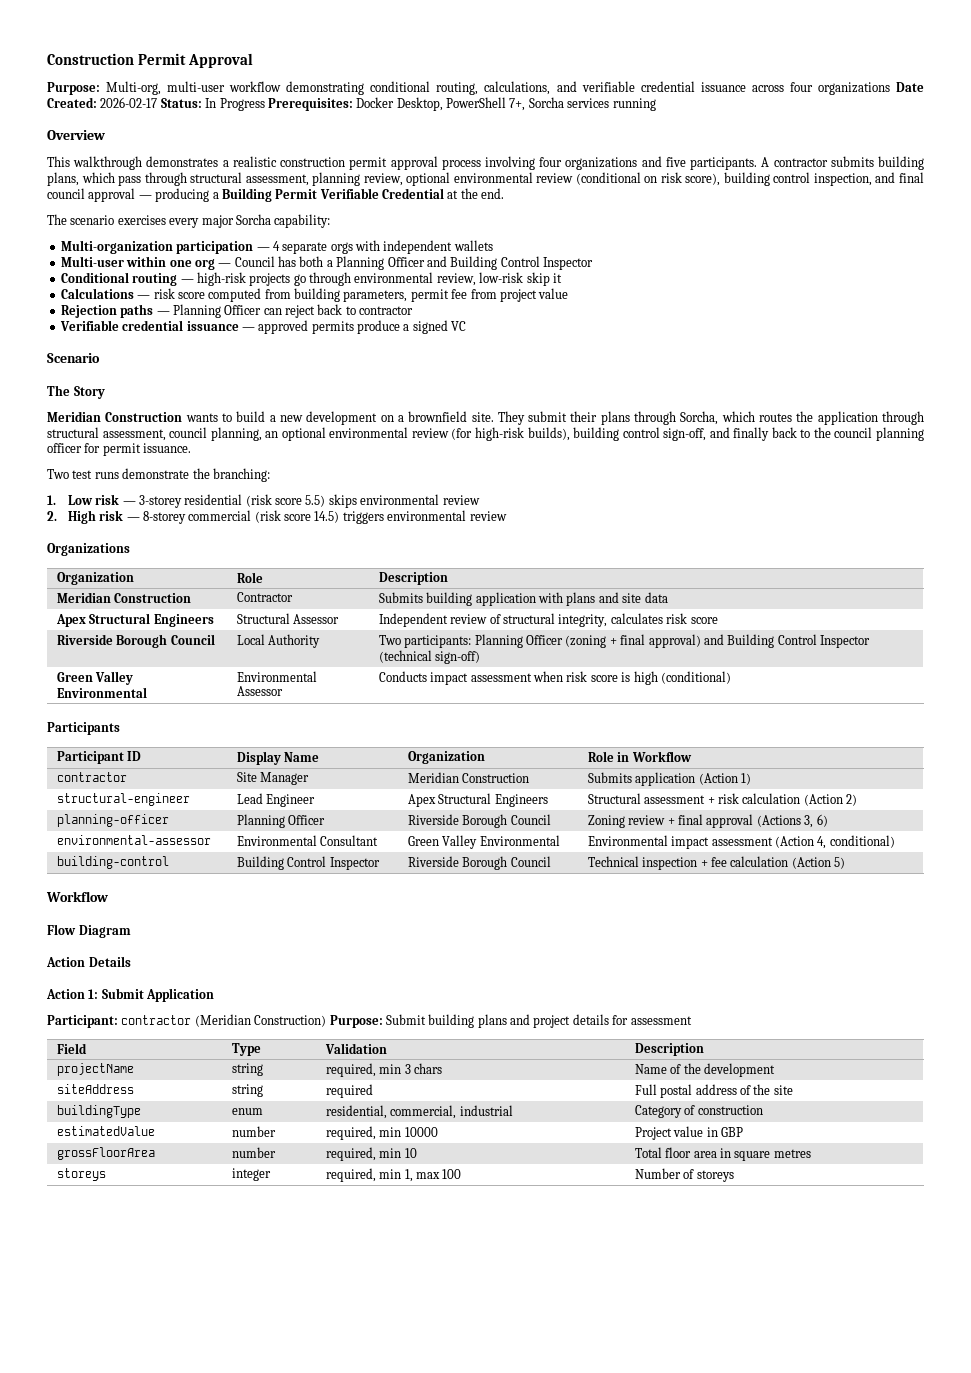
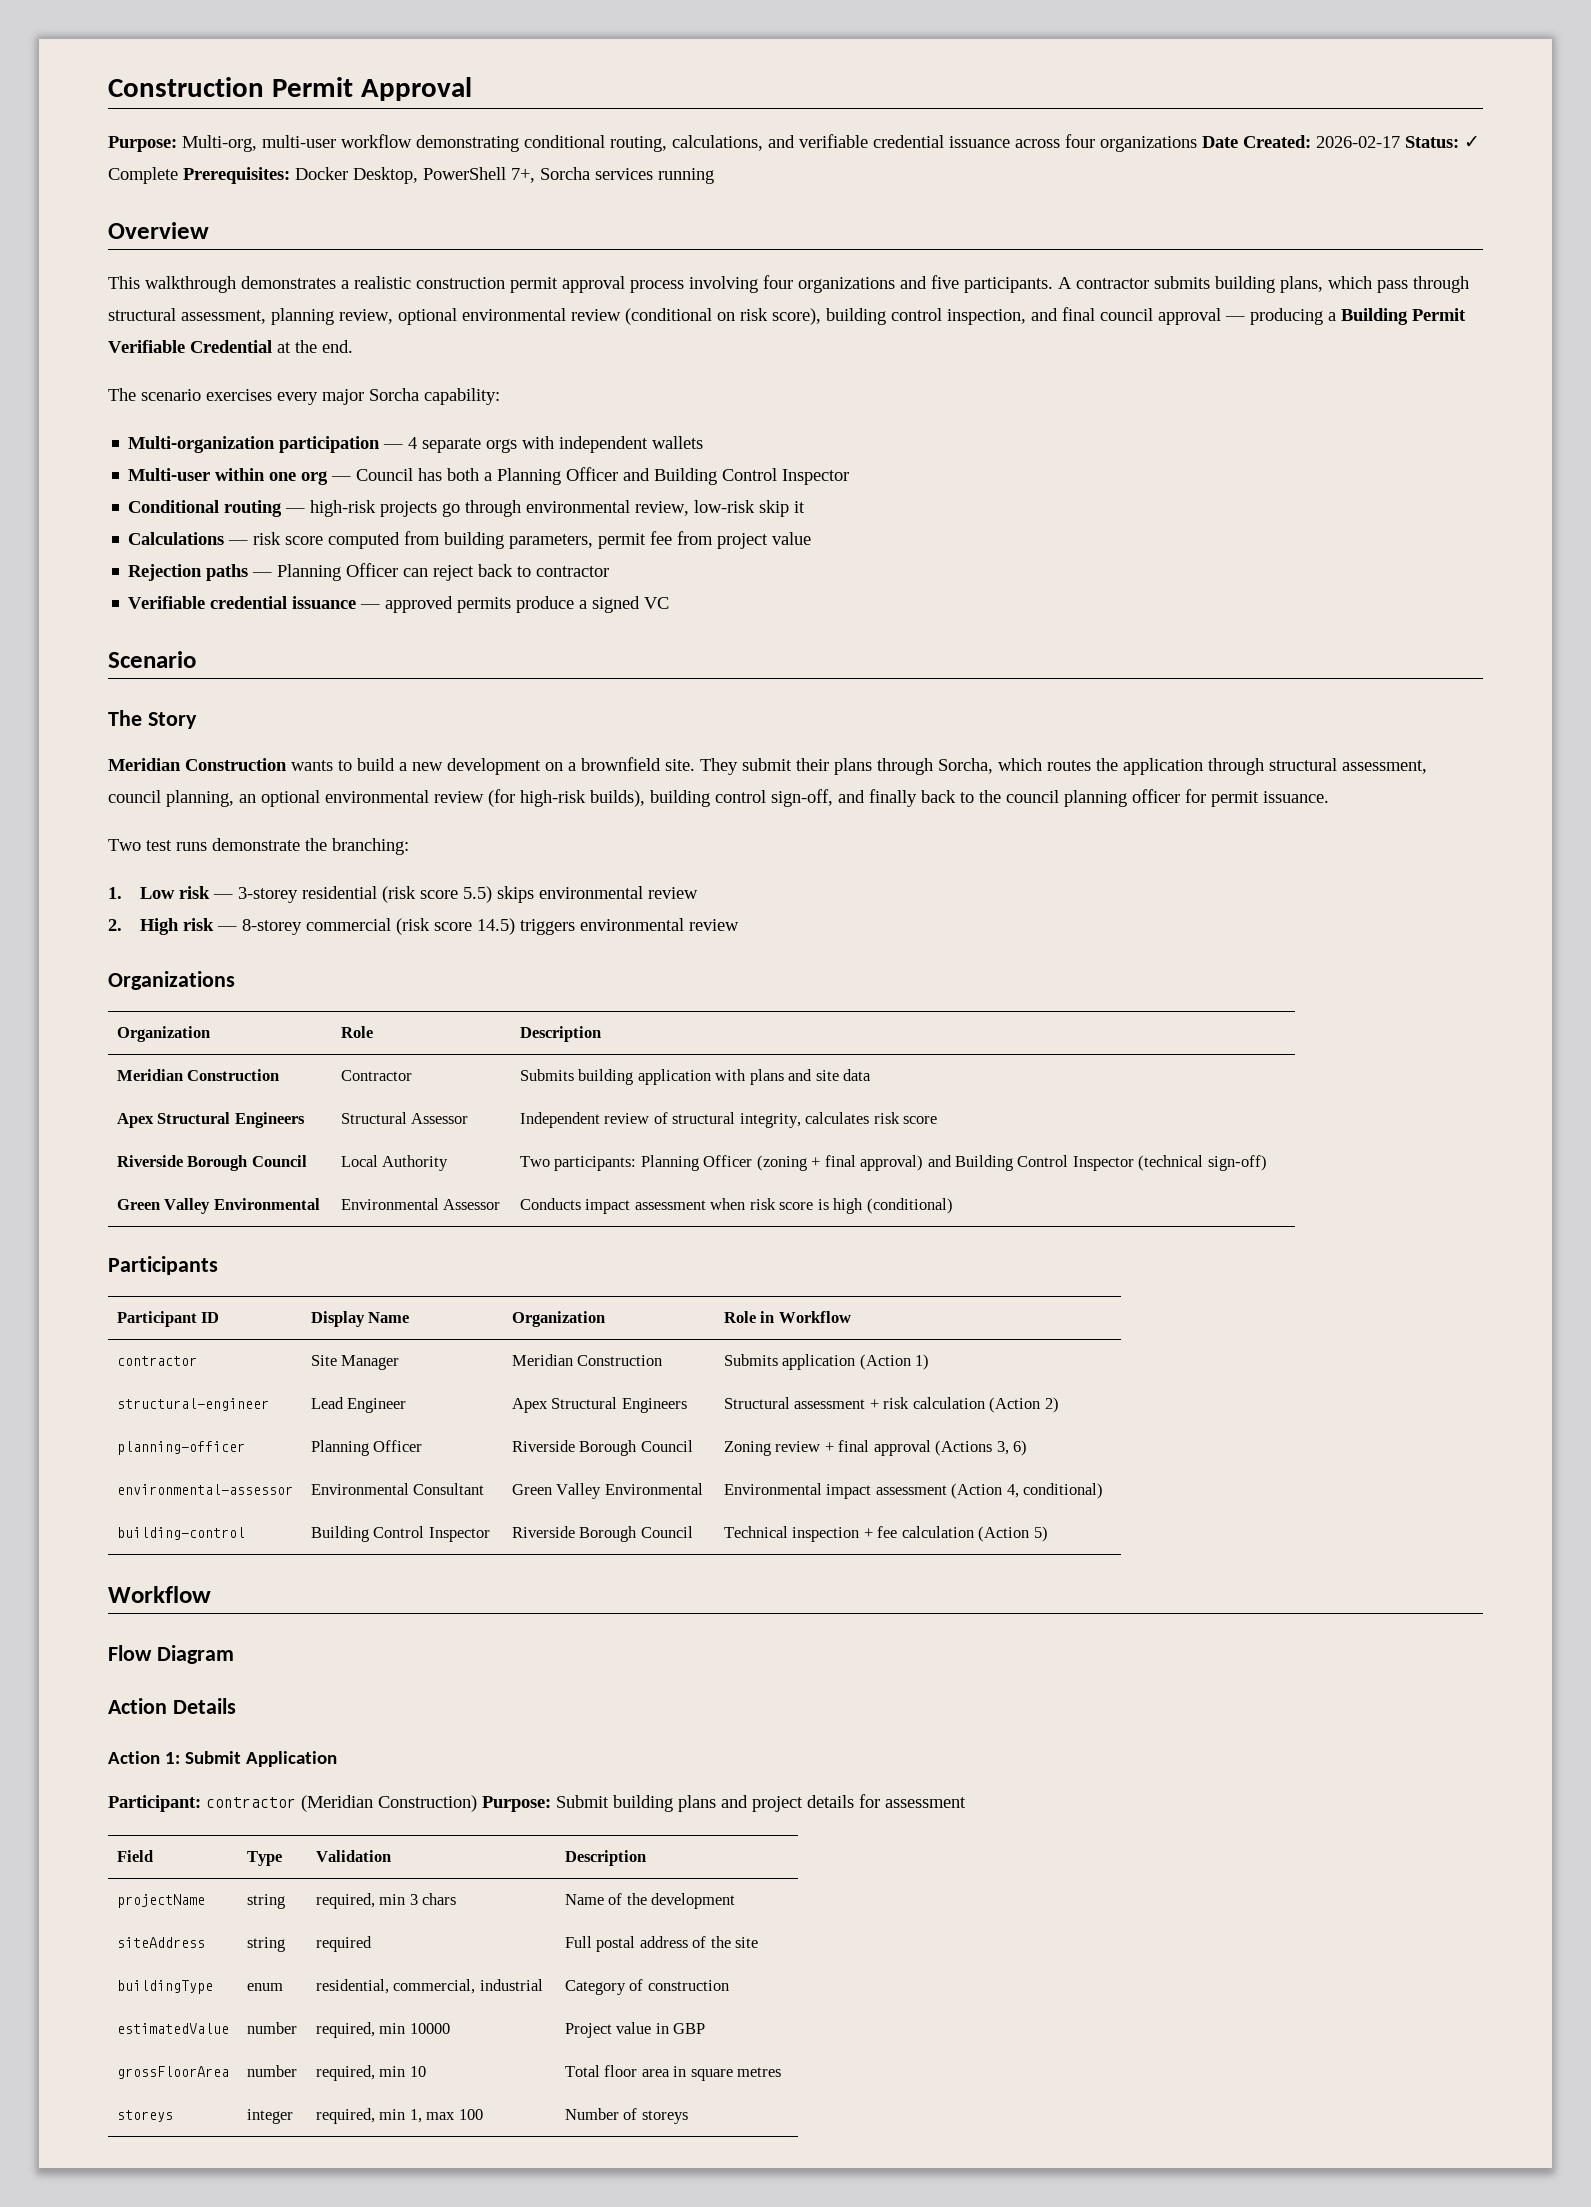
[205,98,265,111] In Progress -> [1464,136,1480,148] [108,167,178,184] ✓ Complete

